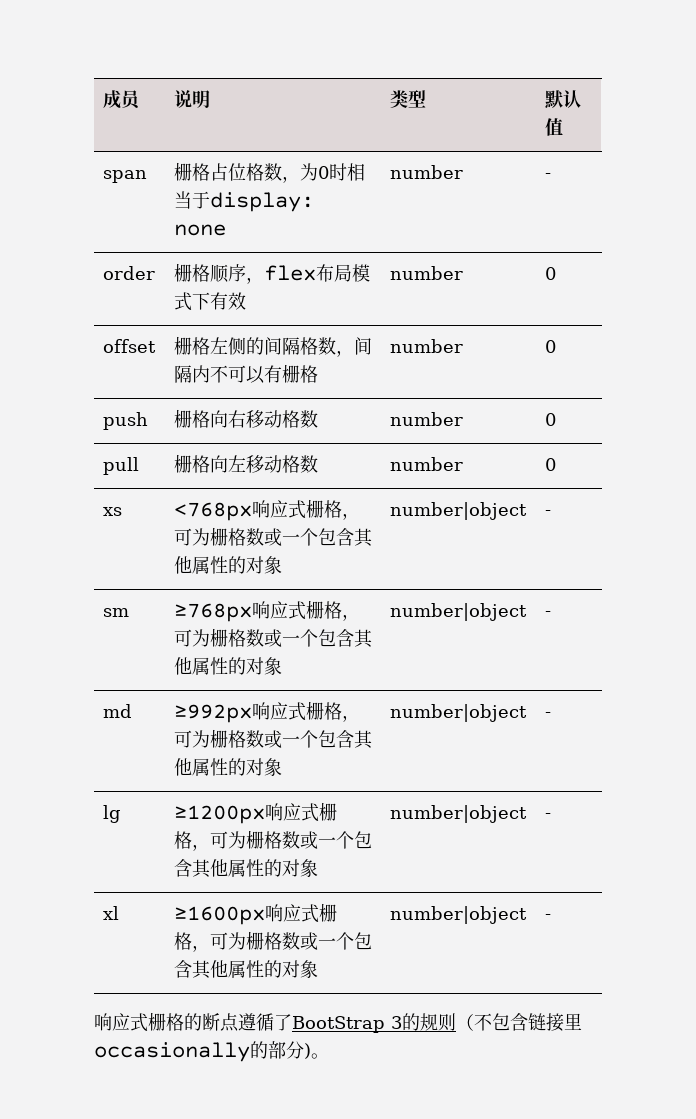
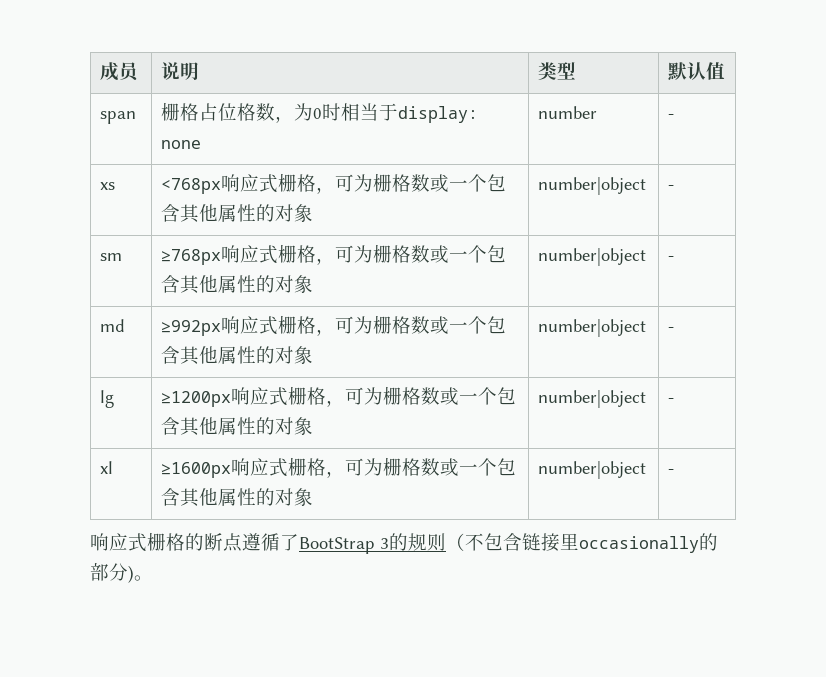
[103,266,156,280] [174,263,371,284] [174,292,247,311] [390,266,464,280] [545,267,557,280] [103,339,157,353] [174,336,373,357] [174,364,319,384] [390,339,464,353] [545,340,557,353] [103,412,149,430] [174,409,319,428] [390,412,464,426] [545,413,557,426] [103,457,140,475] [174,454,319,473] [390,457,464,471] [545,458,557,471] // order | 栅格顺序，flex布局模式下有效 | number | 0 // offset | 栅格左侧的间隔格数，间隔内不可以有栅格 | number | 0 // push | 栅格向右移动格数 | number | 0 // pull | 栅格向左移动格数 | number | 0 -> (675, 116) none

